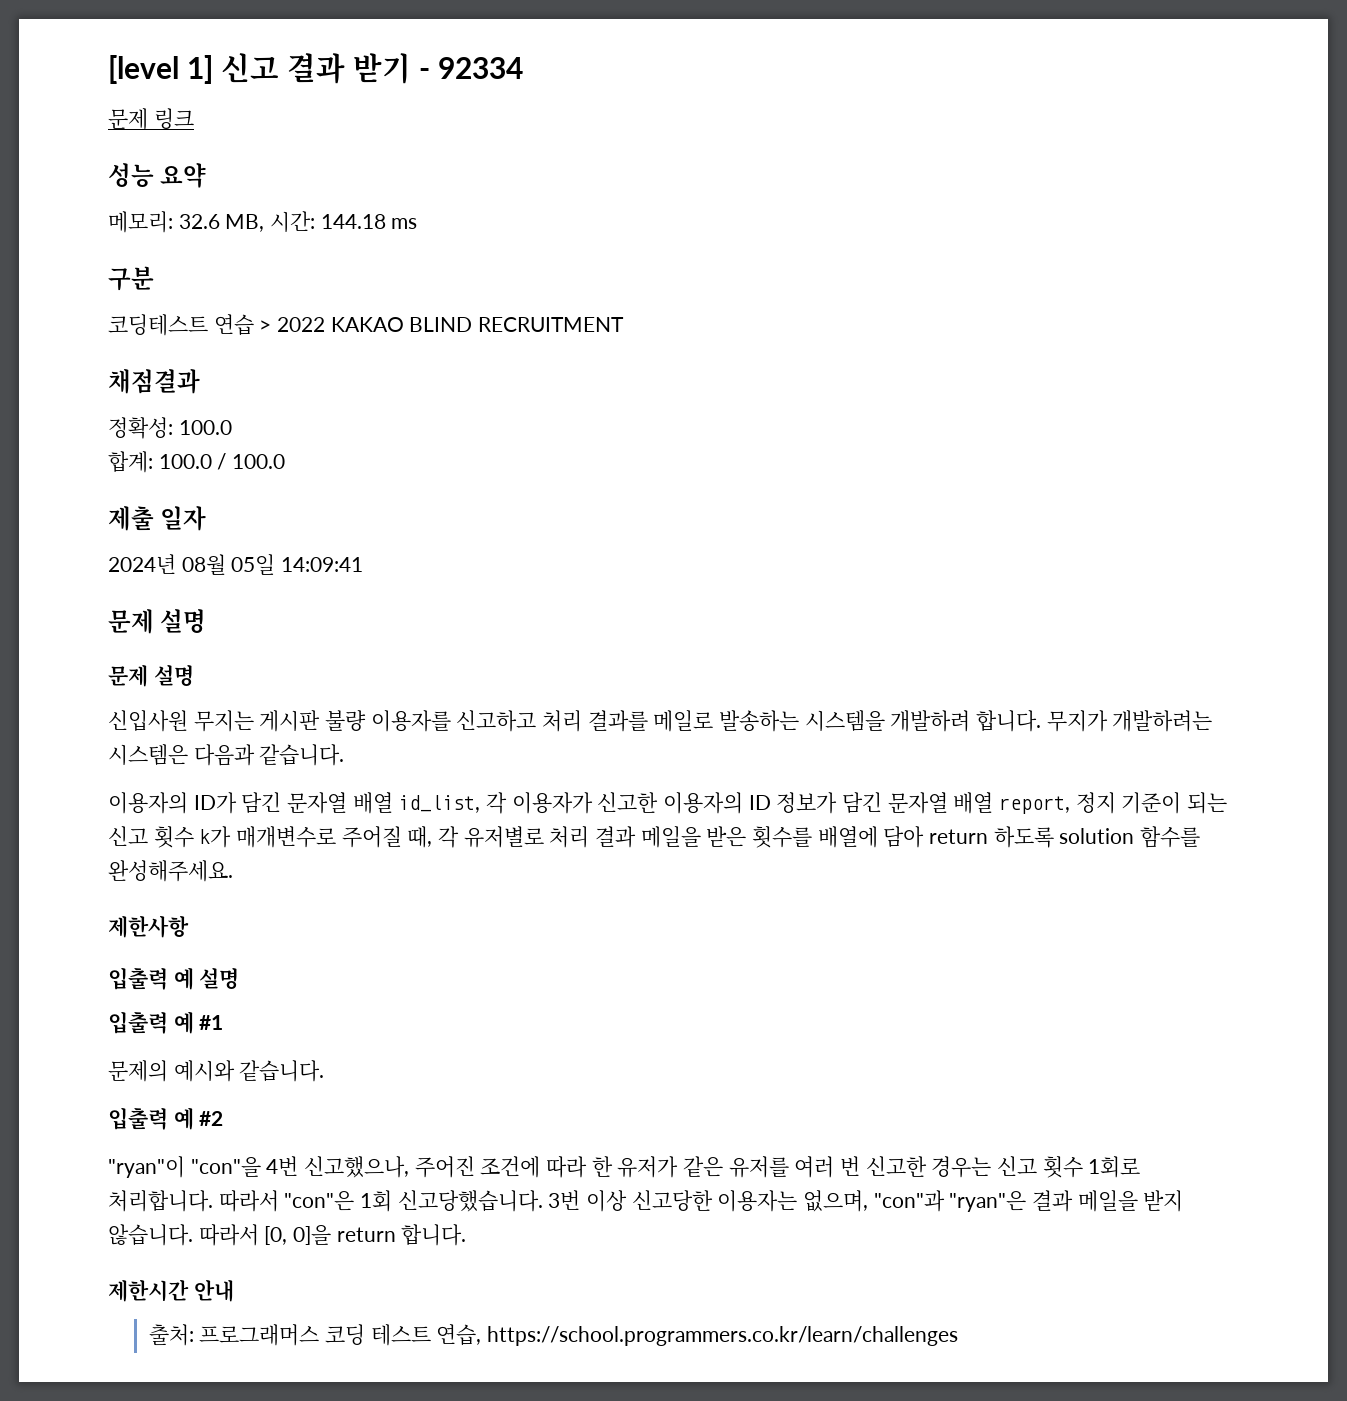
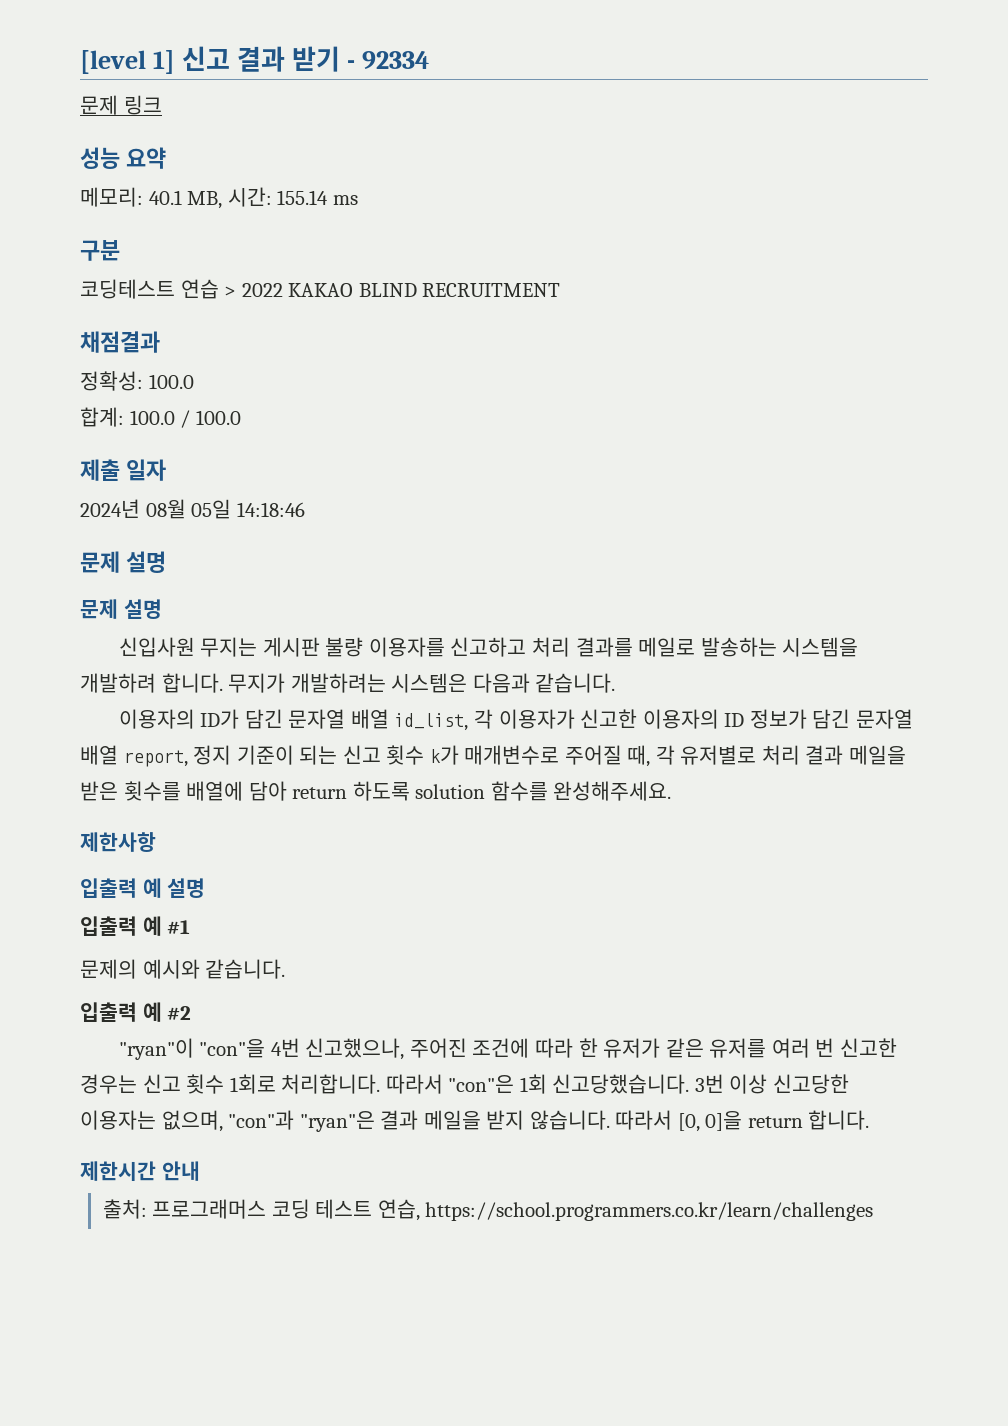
[178,214,220,229] 32.6 -> [148,190,182,205] 40.1
[320,214,386,229] 144.18 -> [277,190,329,205] 155.14
[281,557,364,572] 14:09:41 -> [236,502,305,517] 14:18:46

